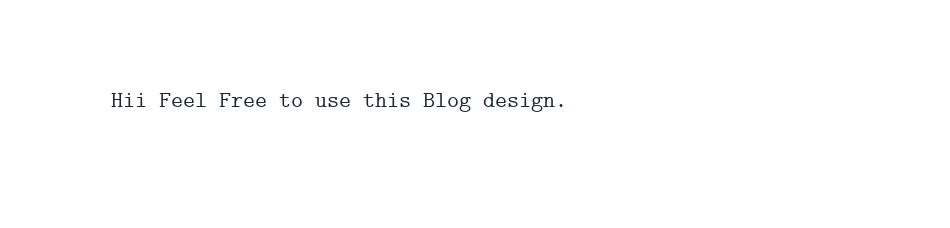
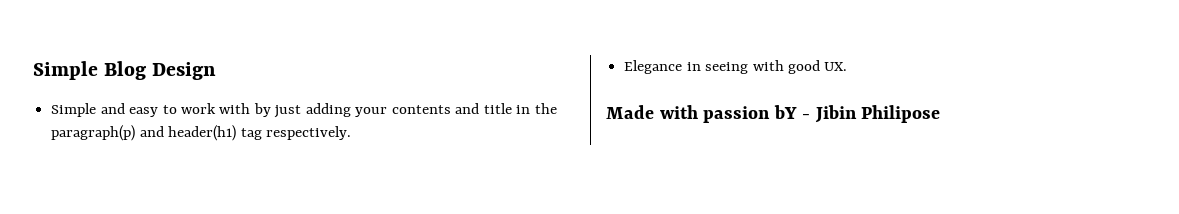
[111,93,567,112] Hii Feel Free to use this Blog design. -> [33,61,217,80] [51,103,557,118] [51,125,351,141] [624,60,848,74] [606,105,941,123] Simple Blog Design // Simple and easy to work with by just adding your contents and title in the paragraph(p) and header(h1) tag respectively. // Elegance in seeing with good UX. // Made with passion bY - Jibin Philipose

